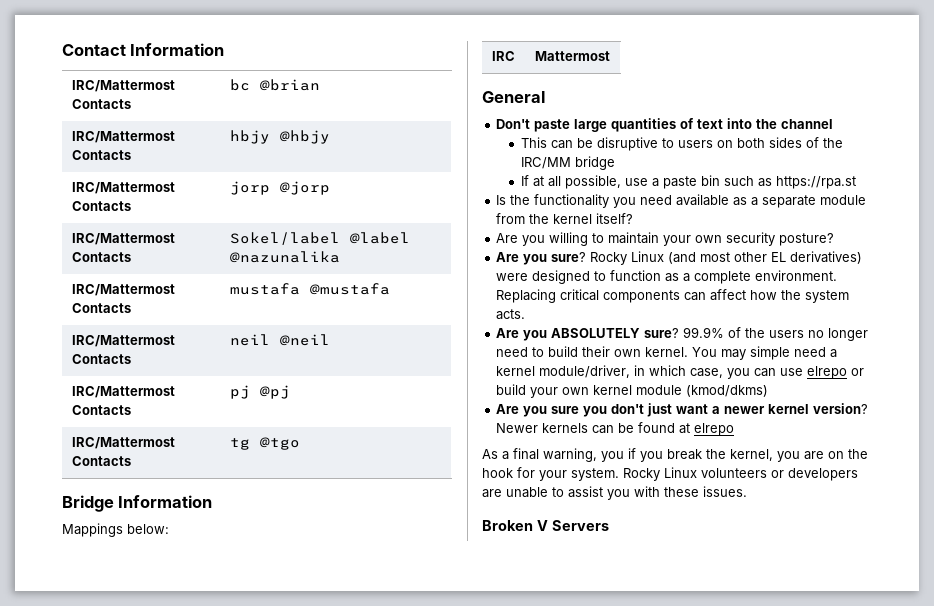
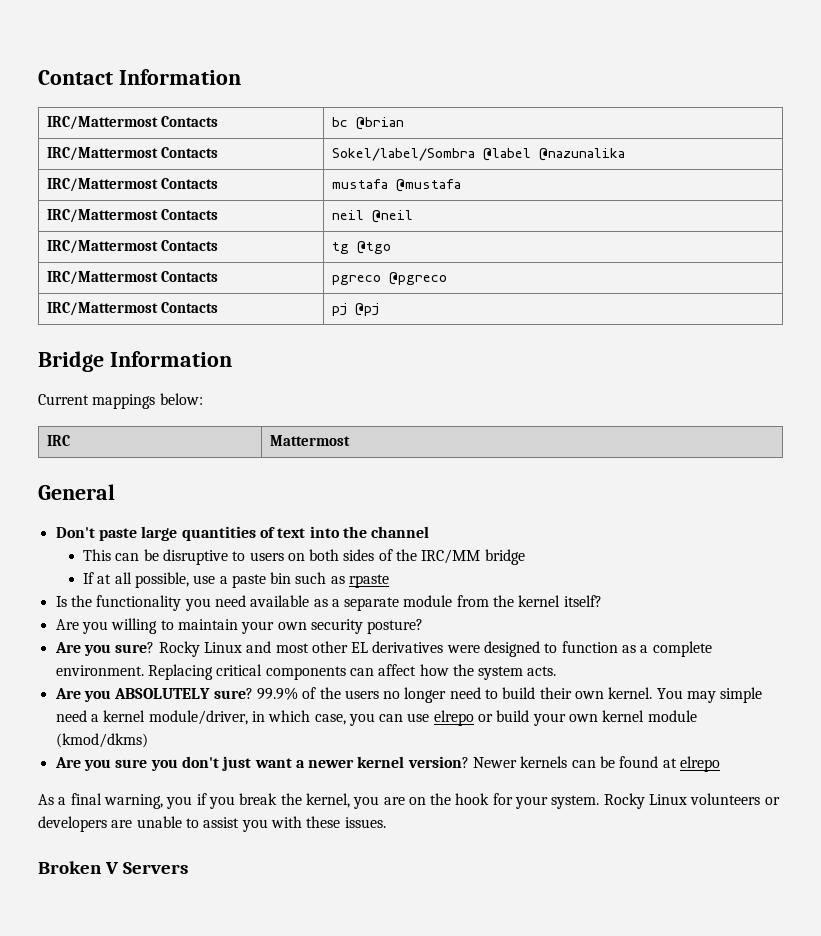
[229,130,330,144] [71,182,175,194] [71,201,131,211] [229,181,330,195] [71,233,175,245] [71,252,131,262] [229,232,340,245] hbjy @hbjy // IRC/Mattermost Contacts | jorp @jorp // IRC/Mattermost Contacts | Sokel/label -> [332,148,476,161] Sokel/label/Sombra
[229,385,290,399] [71,437,175,449] [71,456,131,466] [229,437,300,450] pj @pj // IRC/Mattermost Contacts | tg @tgo -> [332,241,392,254] [47,271,219,285] [332,272,448,285] [47,302,219,316] [332,303,380,316] tg @tgo // IRC/Mattermost Contacts | pgreco @pgreco // IRC/Mattermost Contacts | pj @pj
[62,523,123,537] Mappings -> [38,394,156,409] Current mappings
[775,176,856,189] https://rpa.st -> [349,574,390,588] rpaste
[668,252,697,264] (and -> [246,641,272,653] and
[790,251,863,264] derivatives) -> [372,641,444,653] derivatives

